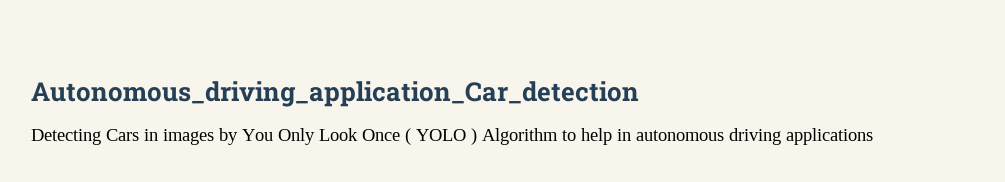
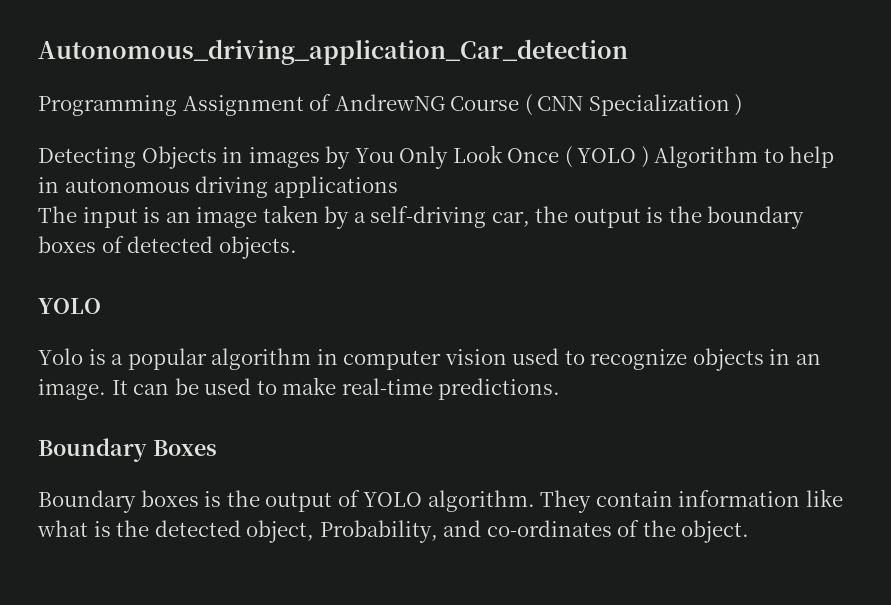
(639, 94) none -> [38,94,743,116] // Programming Assignment of AndrewNG Course ( CNN Specialization )
[106,129,139,141] Cars -> [141,146,217,169] Objects
(873, 136) none -> [38,205,805,229] [38,236,297,259] [38,298,101,314] [38,348,821,371] [38,377,561,400] [38,438,217,462] [38,489,843,513] [37,520,750,543] // The input is an image taken by a self-driving car, the output is the boundary boxes of detected objects. // YOLO // Yolo is a popular algorithm in computer vision used to recognize objects in an image. It can be used to make real-time predictions. // Boundary Boxes // Boundary boxes is the output of YOLO algorithm. They contain information like what is the detected object, Probability, and co-ordinates of the object.

